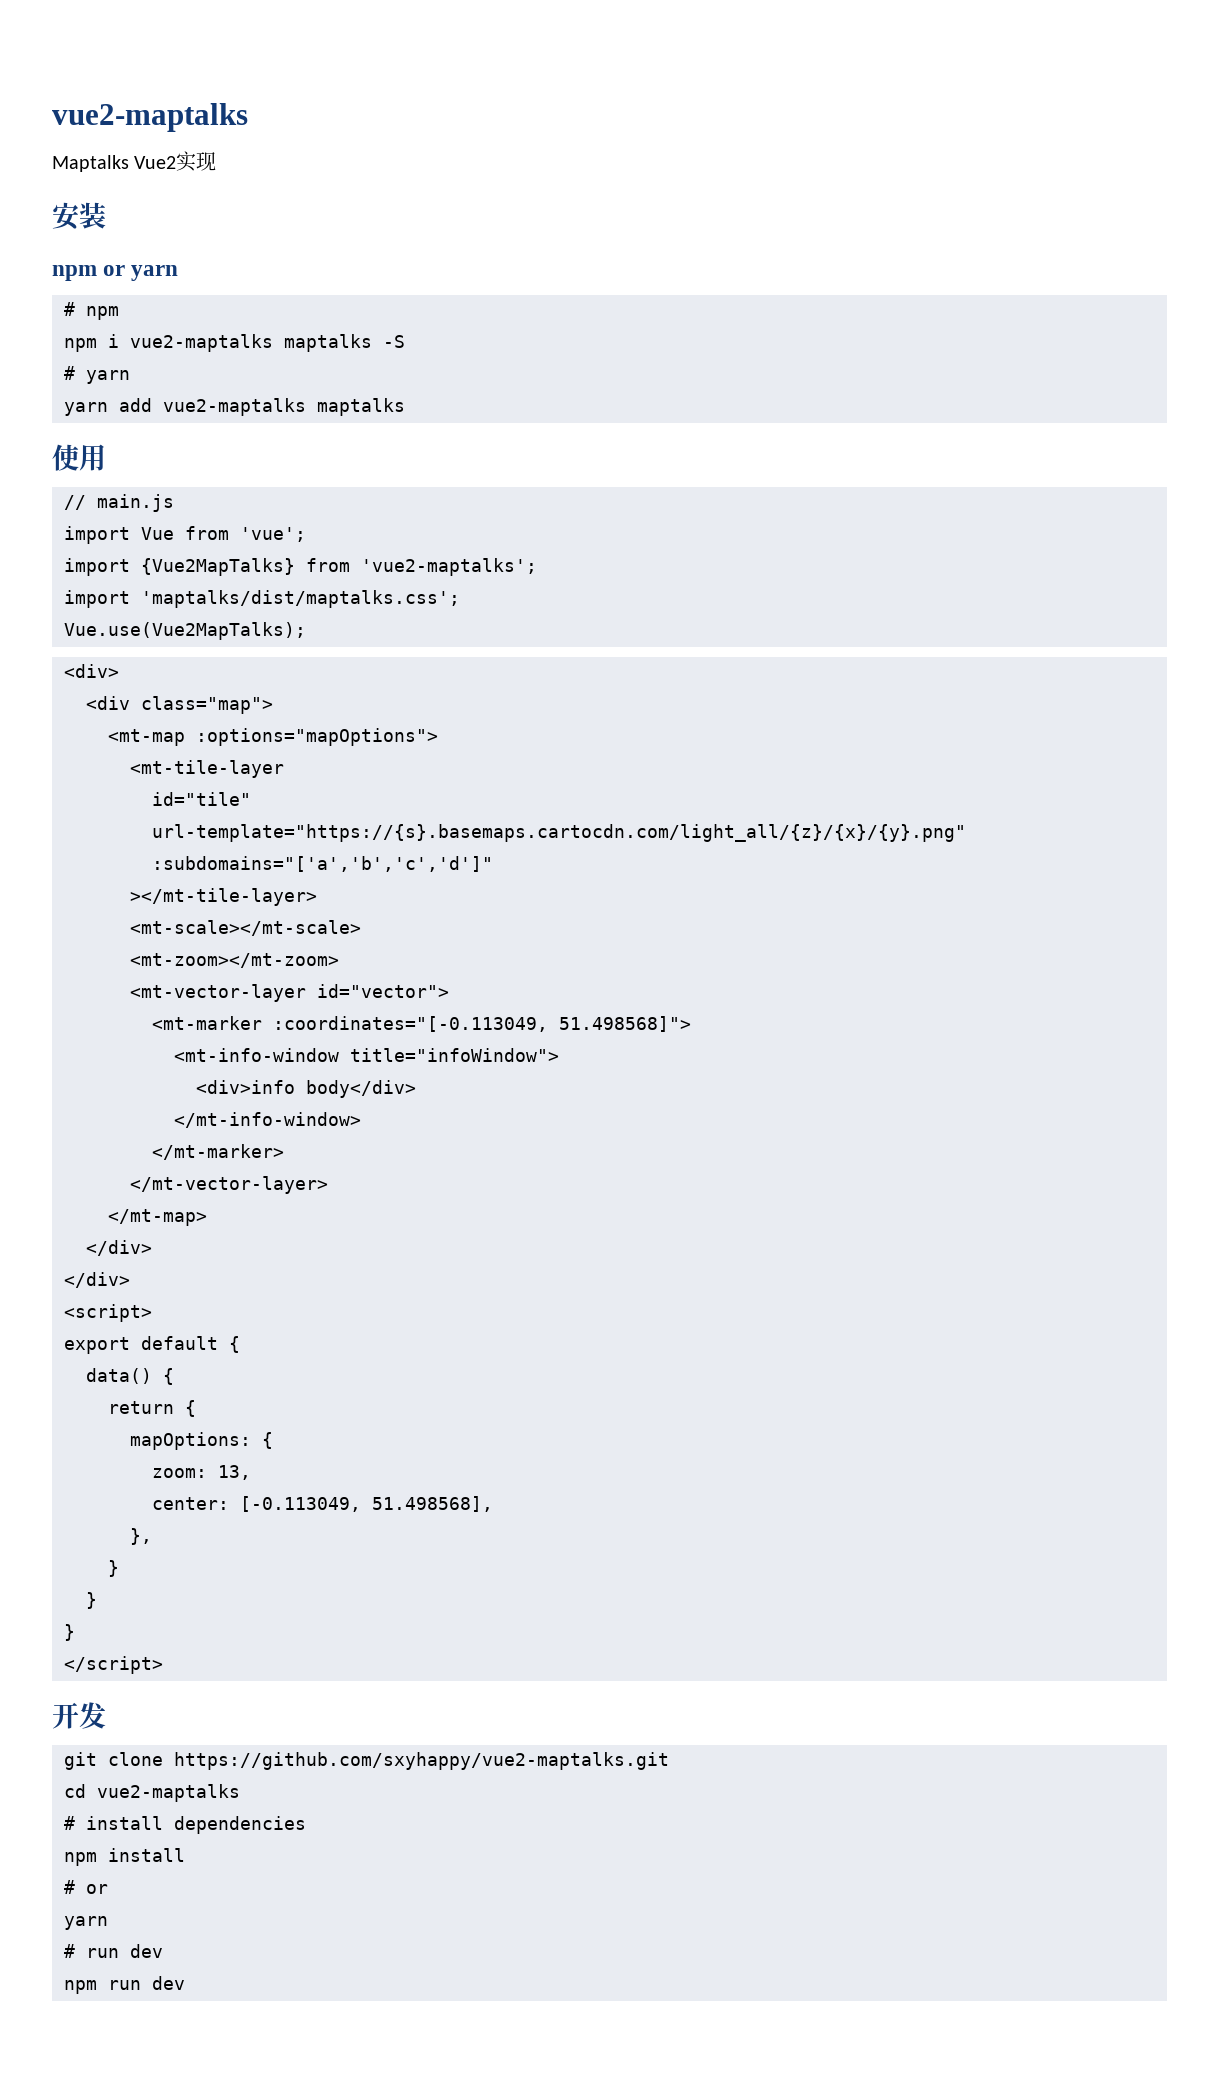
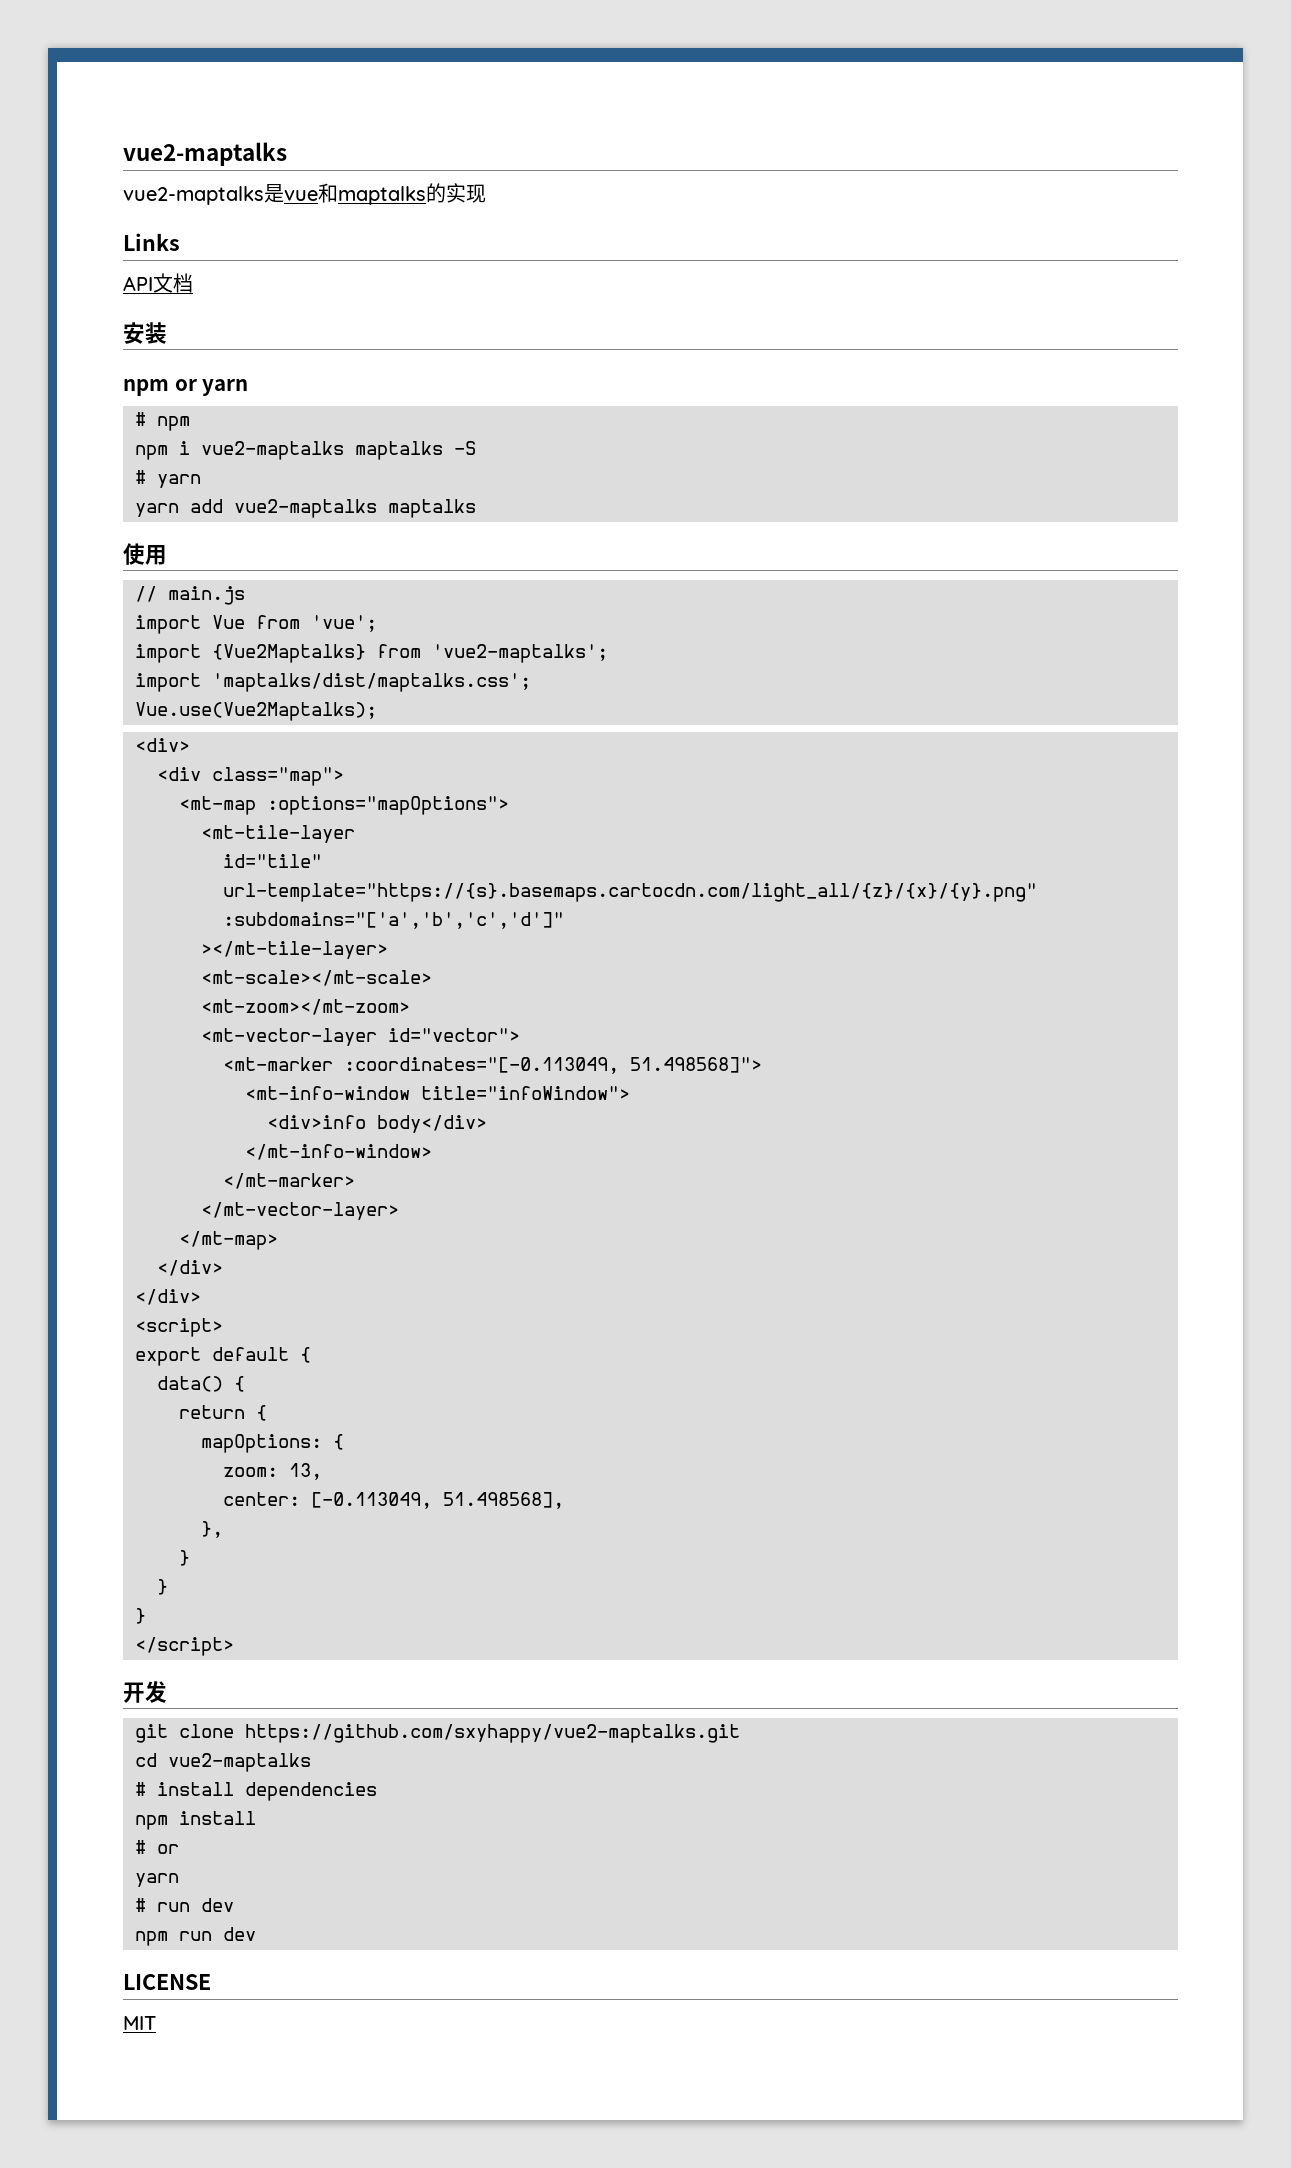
[52,103,248,132] [52,151,217,172] vue2-maptalks // Maptalks Vue2实现 -> [123,142,287,166] [123,183,486,205] [123,233,180,251] [123,273,193,293] vue2-maptalks // vue2-maptalks是vue和maptalks的实现 // Links // API文档
[141,558,295,576] {Vue2MapTalks} -> [212,644,366,663] {Vue2Maptalks}
[64,622,306,640] Vue.use(Vue2MapTalks); -> [135,702,377,721] Vue.use(Vue2Maptalks);
(185, 1983) none -> [123,1974,211,1990] [123,2016,156,2030] // LICENSE // MIT

